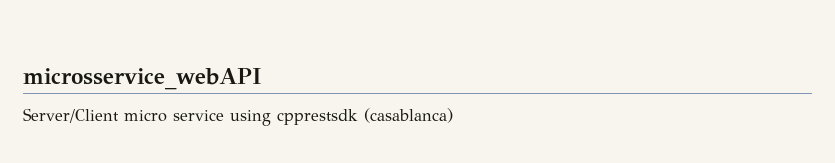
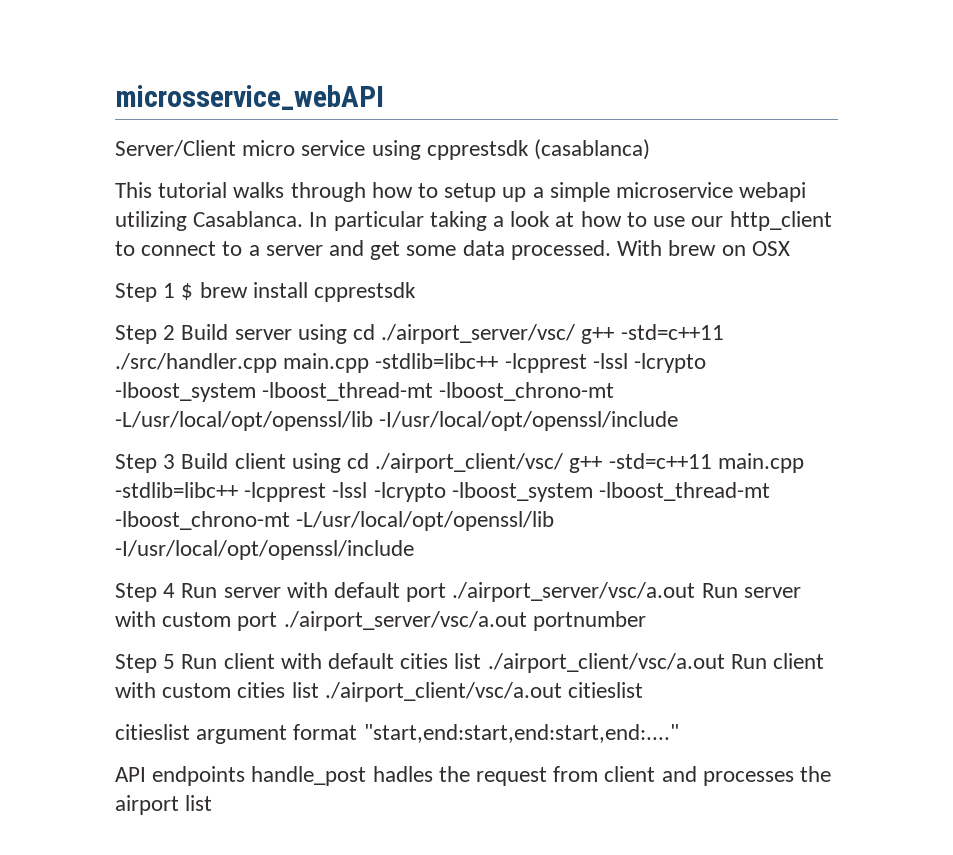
(453, 115) none -> [115,182,807,202] [115,211,832,231] [115,240,790,260] [115,282,417,302] [115,324,724,344] [115,353,707,373] [115,382,615,402] [115,411,679,431] [115,453,804,473] [115,482,771,502] [115,511,555,531] [115,540,414,560] [115,582,801,602] [115,611,646,631] [115,653,825,673] [115,682,644,702] [115,724,679,744] [115,766,832,786] [115,795,213,815] // This tutorial walks through how to setup up a simple microservice webapi utilizing Casablanca. In particular taking a look at how to use our http_client to connect to a server and get some data processed. With brew on OSX // Step 1 $ brew install cpprestsdk // Step 2 Build server using cd ./airport_server/vsc/ g++ -std=c++11 ./src/handler.cpp main.cpp -stdlib=libc++ -lcpprest -lssl -lcrypto -lboost_system -lboost_thread-mt -lboost_chrono-mt -L/usr/local/opt/openssl/lib -I/usr/local/opt/openssl/include // Step 3 Build client using cd ./airport_client/vsc/ g++ -std=c++11 main.cpp -stdlib=libc++ -lcpprest -lssl -lcrypto -lboost_system -lboost_thread-mt -lboost_chrono-mt -L/usr/local/opt/openssl/lib -I/usr/local/opt/openssl/include // Step 4 Run server with default port ./airport_server/vsc/a.out Run server with custom port ./airport_server/vsc/a.out portnumber // Step 5 Run client with default cities list ./airport_client/vsc/a.out Run client with custom cities list ./airport_client/vsc/a.out citieslist // citieslist argument format "start,end:start,end:start,end:...." // API endpoints handle_post hadles the request from client and processes the airport list

